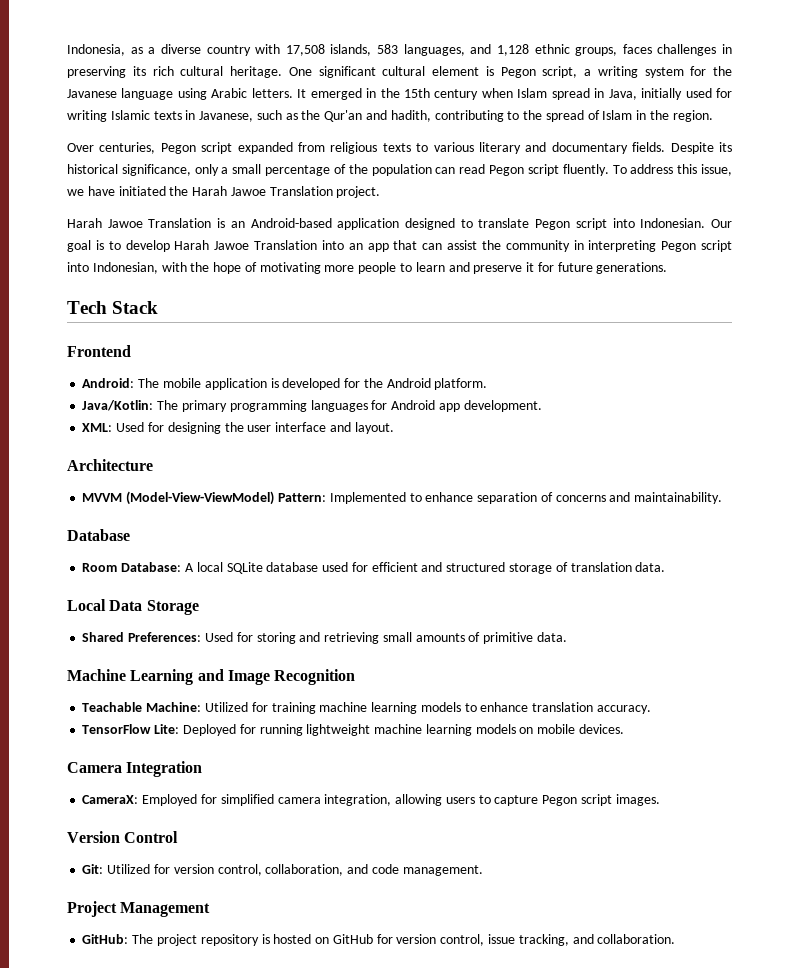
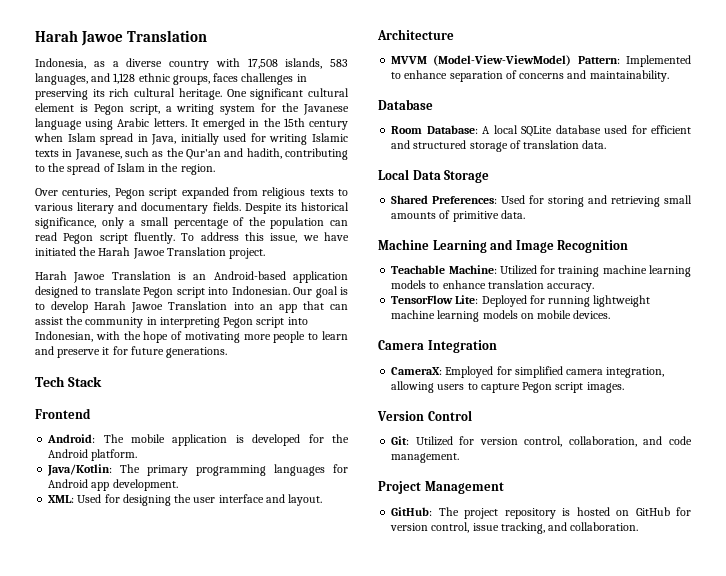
(67, 50) none -> [35,30,208,46] Harah Jawoe Translation //

